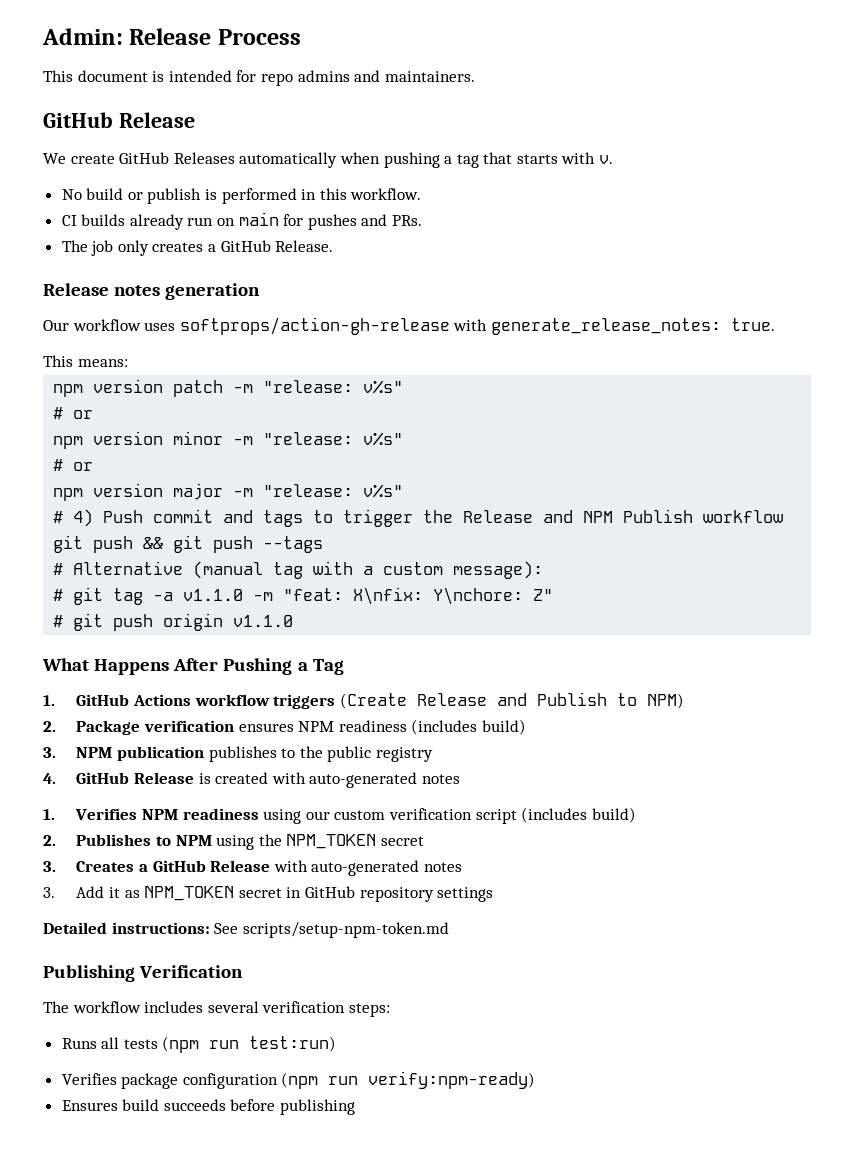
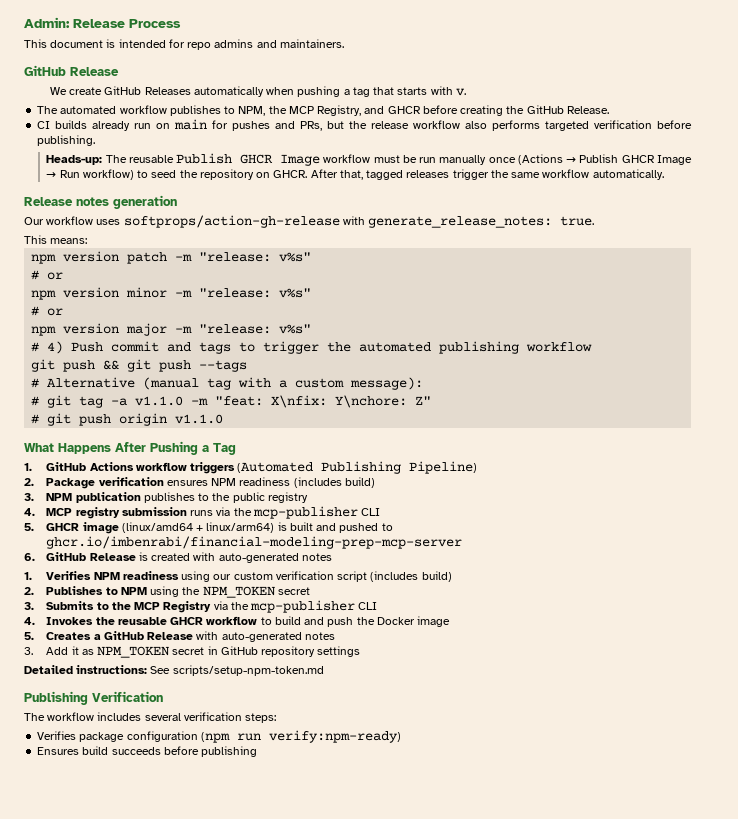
[61,188,422,204] No build or publish is performed in this workflow. -> [37,105,609,116] The automated workflow publishes to NPM, the MCP Registry, and GHCR before creating the GitHub Release.
[392,215,423,226] [61,240,334,256] PRs. // The job only creates a GitHub Release. -> [300,120,693,131] [37,135,96,146] [46,153,692,166] [46,169,664,180] PRs, but the release workflow also performs targeted verification before publishing. // Heads-up: The reusable Publish GHCR Image workflow must be run manually once (Actions → Publish GHCR Image → Run workflow) to seed the repository on GHCR. After that, tagged releases trigger the same workflow automatically.
[463,509,694,523] Release and NPM Publish -> [359,341,520,354] automated publishing
[339,692,684,709] (Create Release and Publish to NPM) -> [237,461,478,474] (Automated Publishing Pipeline)
(56, 778) none -> [46,506,381,519] [24,522,393,534] [46,536,463,549] [24,553,35,561] MCP registry submission runs via the mcp-publisher CLI // 5. GHCR image (linux/amd64 + linux/arm64) is built and pushed to ghcr.io/imbenrabi/financial-modeling-prep-mcp-server // 6.
(56, 866) none -> [46,600,378,613] [24,616,451,627] [24,632,34,640] Submits to the MCP Registry via the mcp-publisher CLI // 4. Invokes the reusable GHCR workflow to build and push the Docker image // 5.
[61,1036,337,1053] // Runs all tests (npm run test:run) -> (277, 718) none

